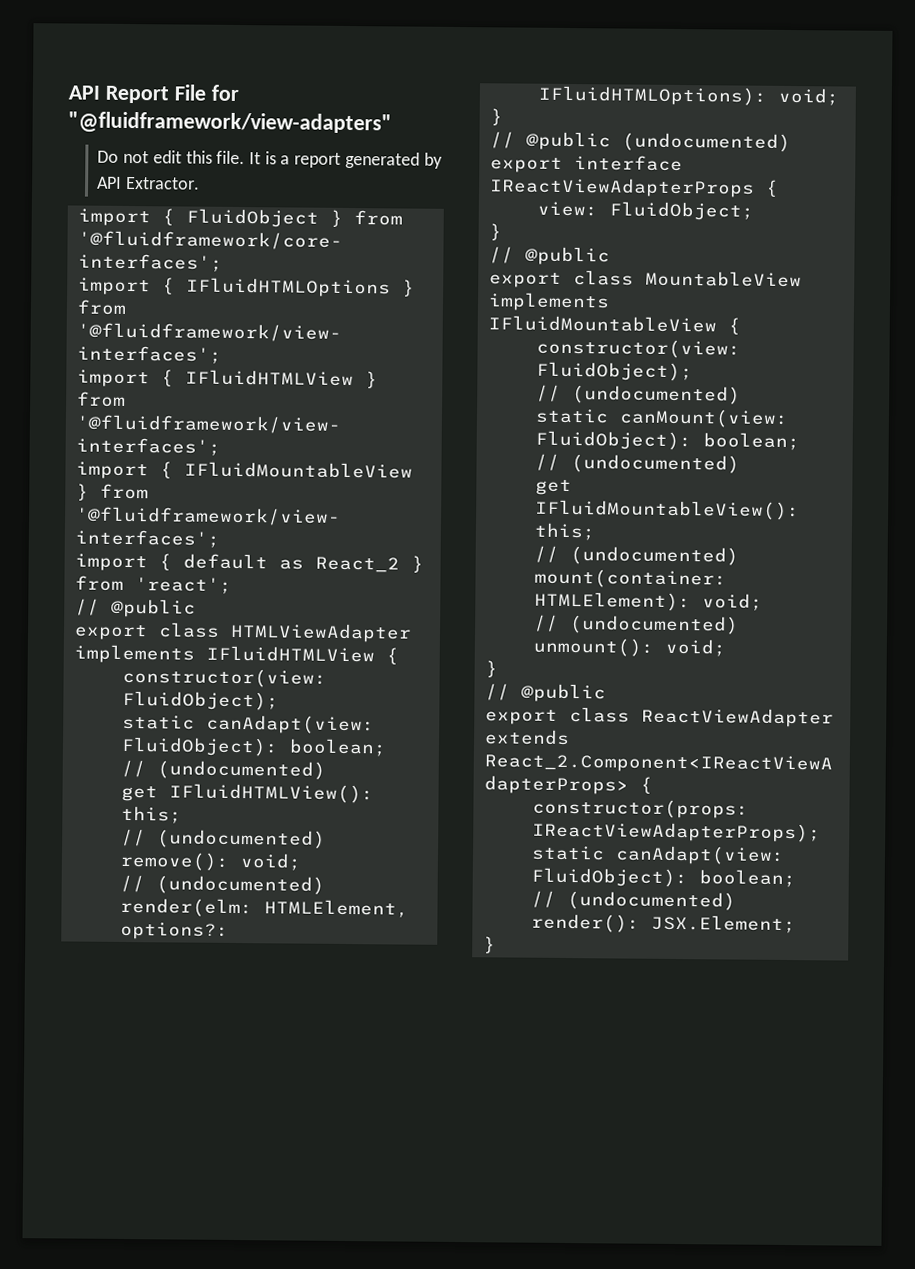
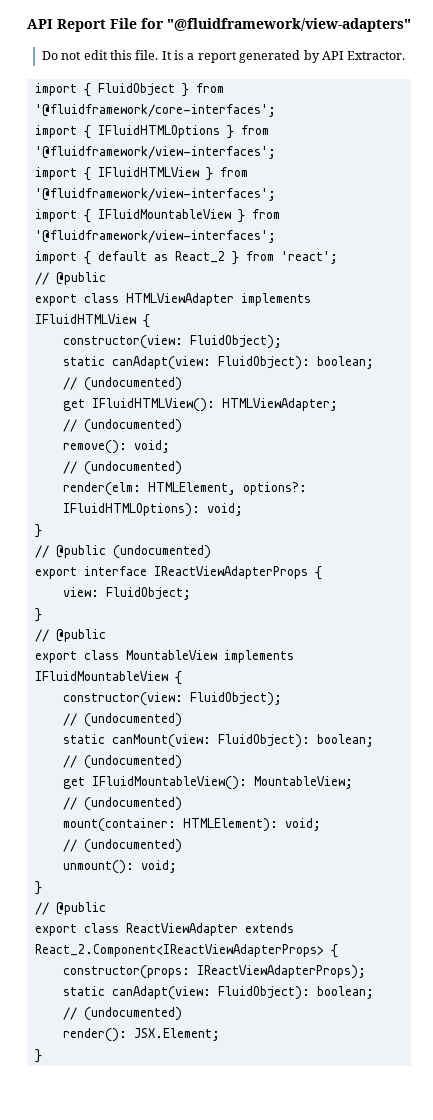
[120,805,182,824] this; -> [221,398,338,411] HTMLViewAdapter;
[533,522,596,541] this; -> [253,776,353,789] MountableView;

